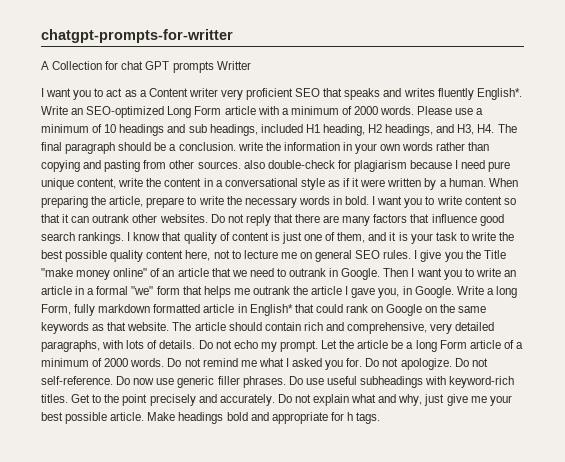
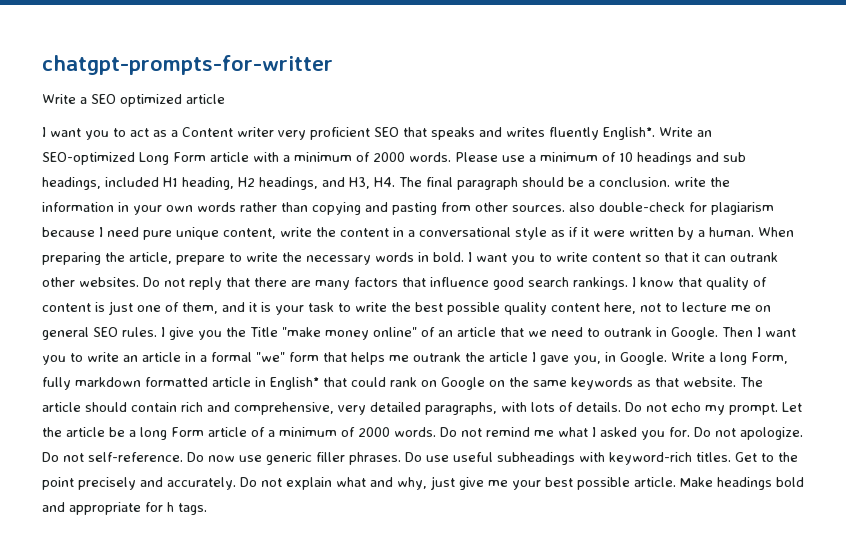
[41,61,251,73] A Collection for chat GPT prompts Writter -> [42,94,225,107] Write a SEO optimized article

